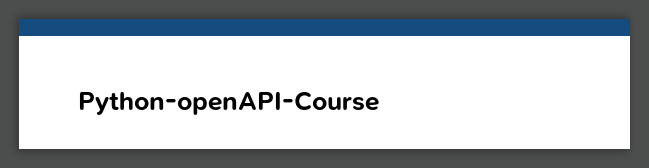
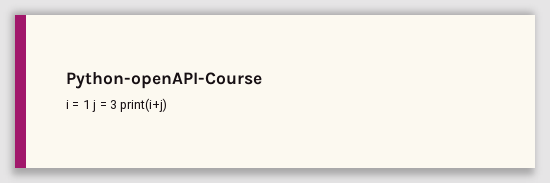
(379, 103) none -> [66,98,168,112] // i = 1 j = 3 print(i+j)

